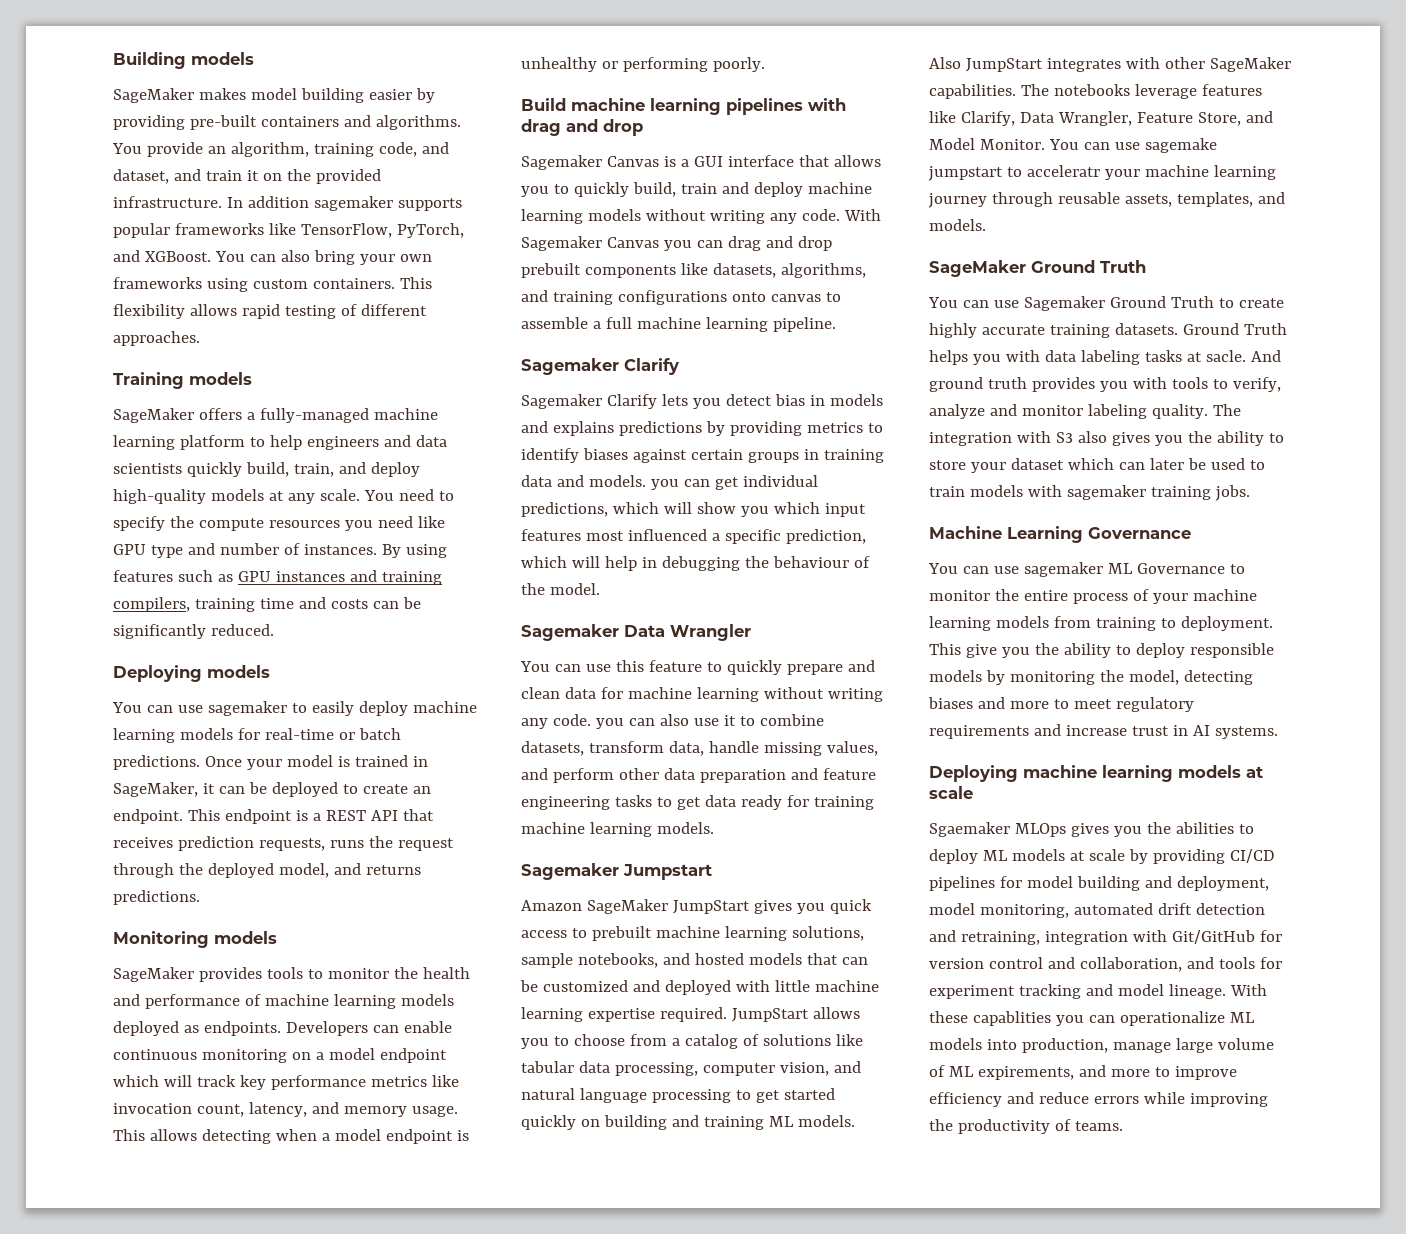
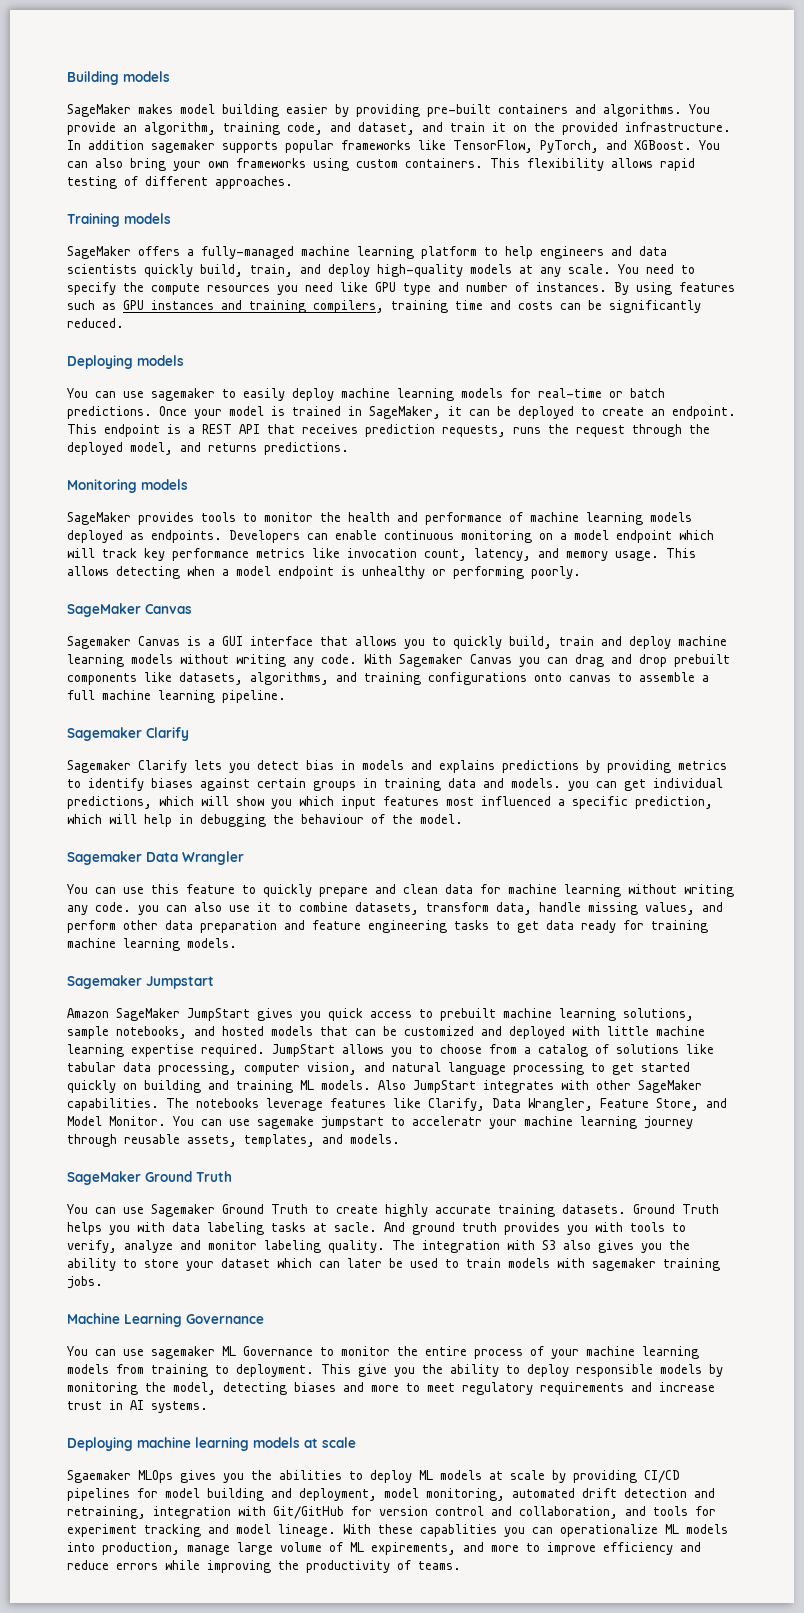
[521,98,846,115] [521,119,643,136] Build machine learning pipelines with drag and drop -> [67,603,192,617] SageMaker Canvas

